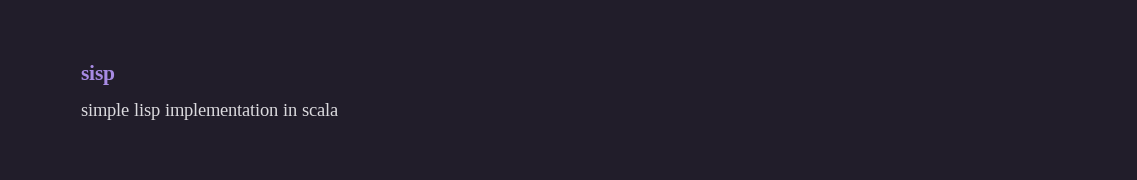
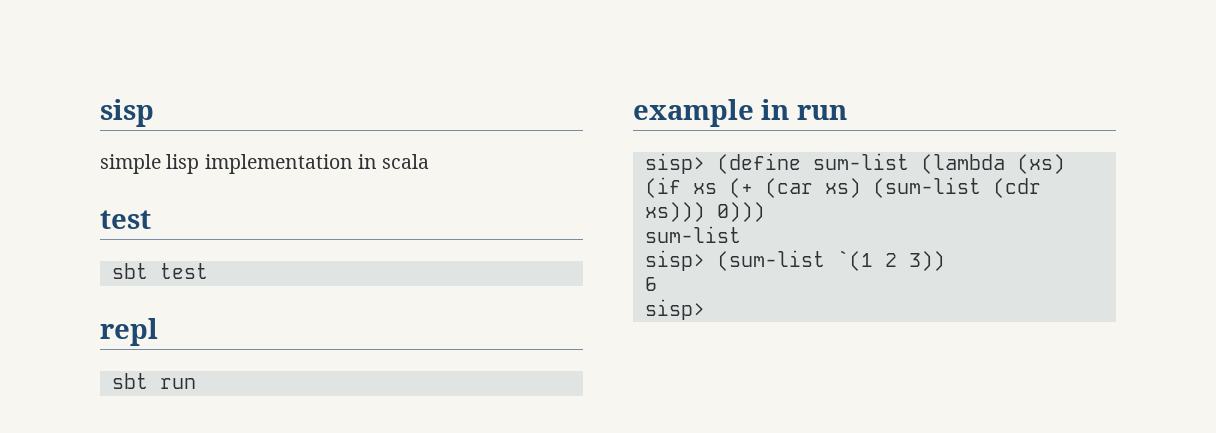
(338, 109) none -> [100,210,151,229] [111,263,208,279] [100,318,158,346] [111,373,196,389] [633,99,847,127] [644,153,1065,174] [644,177,1041,198] [644,202,765,222] [644,226,741,243] [644,250,945,271] [644,277,657,291] [644,299,705,320] // test // sbt test // repl // sbt run // example in run // sisp> (define sum-list (lambda (xs) (if xs (+ (car xs) (sum-list (cdr xs))) 0))) // sum-list // sisp> (sum-list `(1 2 3)) // 6 // sisp>

